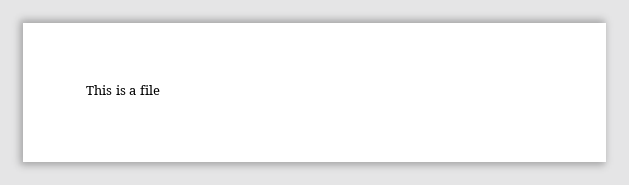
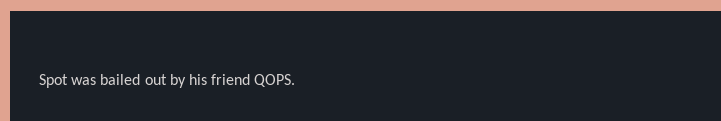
[86,85,160,95] This is a file -> [39,74,296,88] Spot was bailed out by his friend QOPS.

